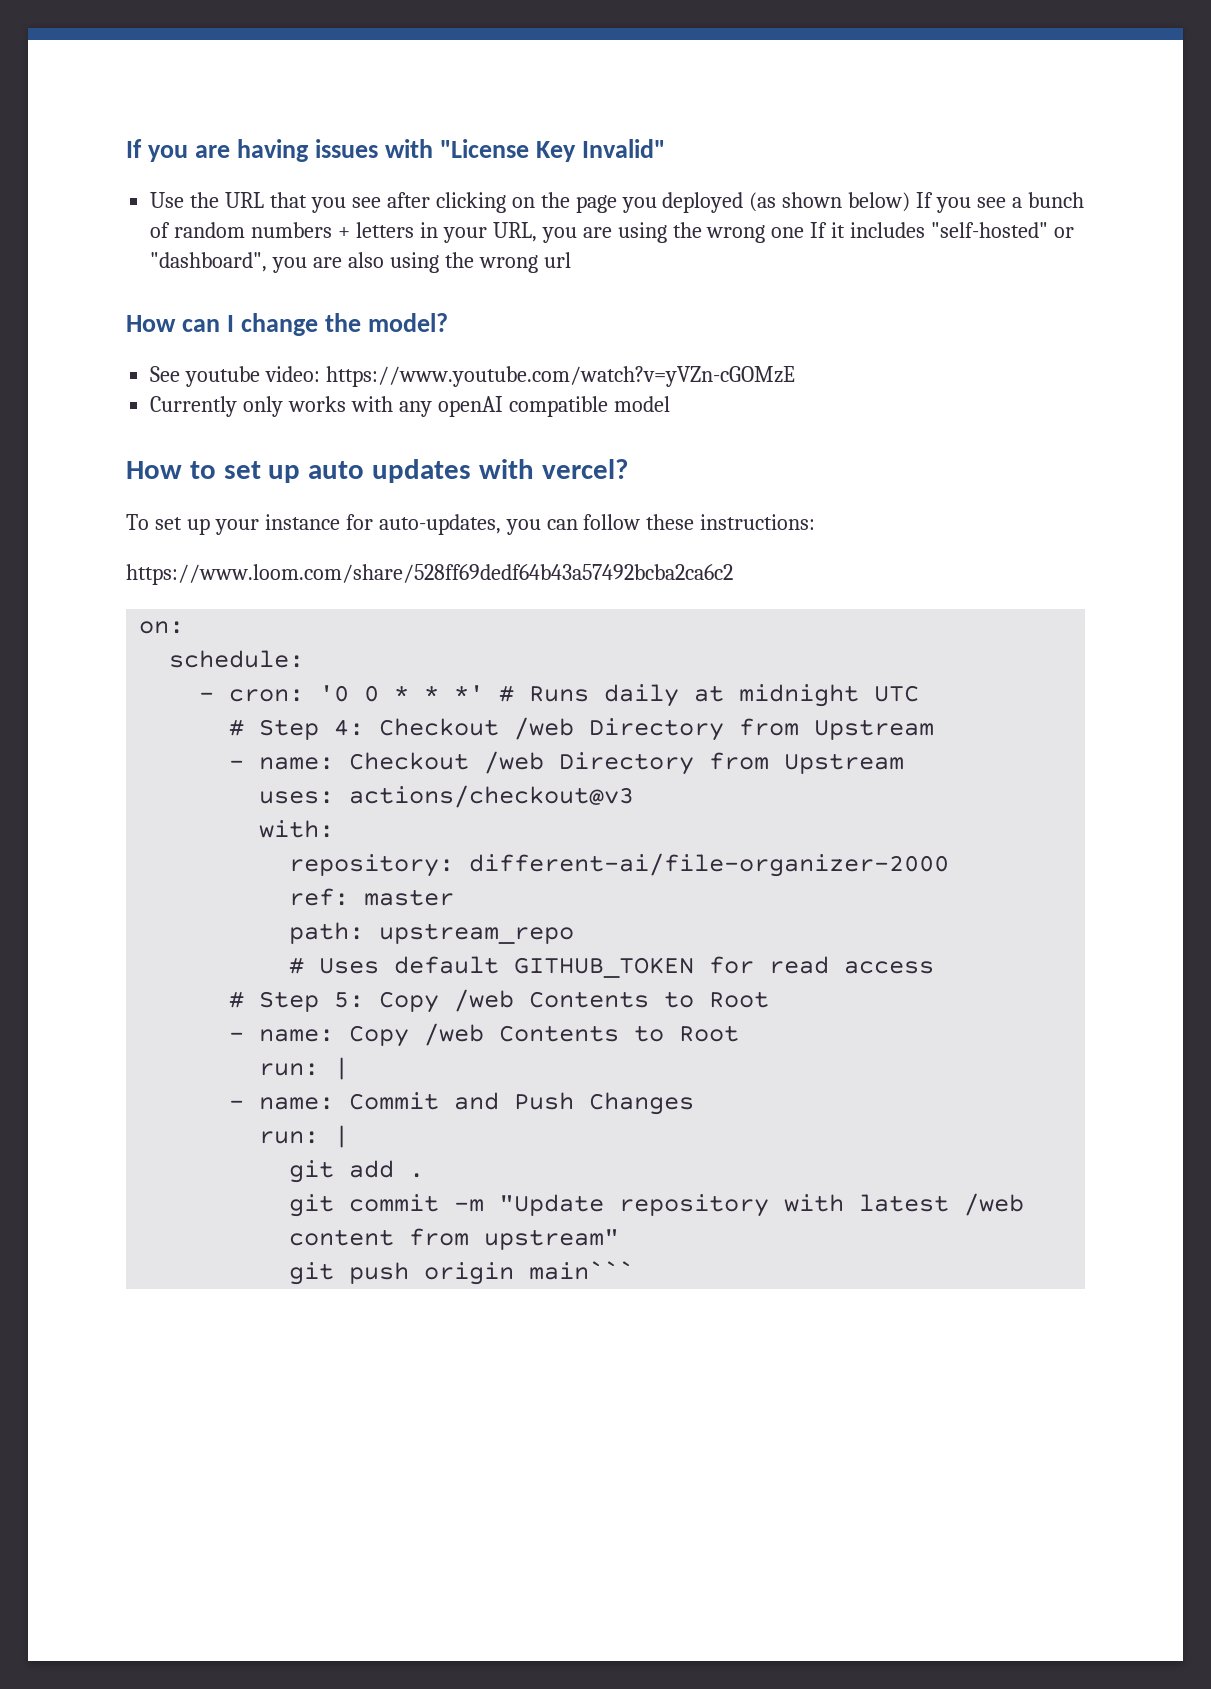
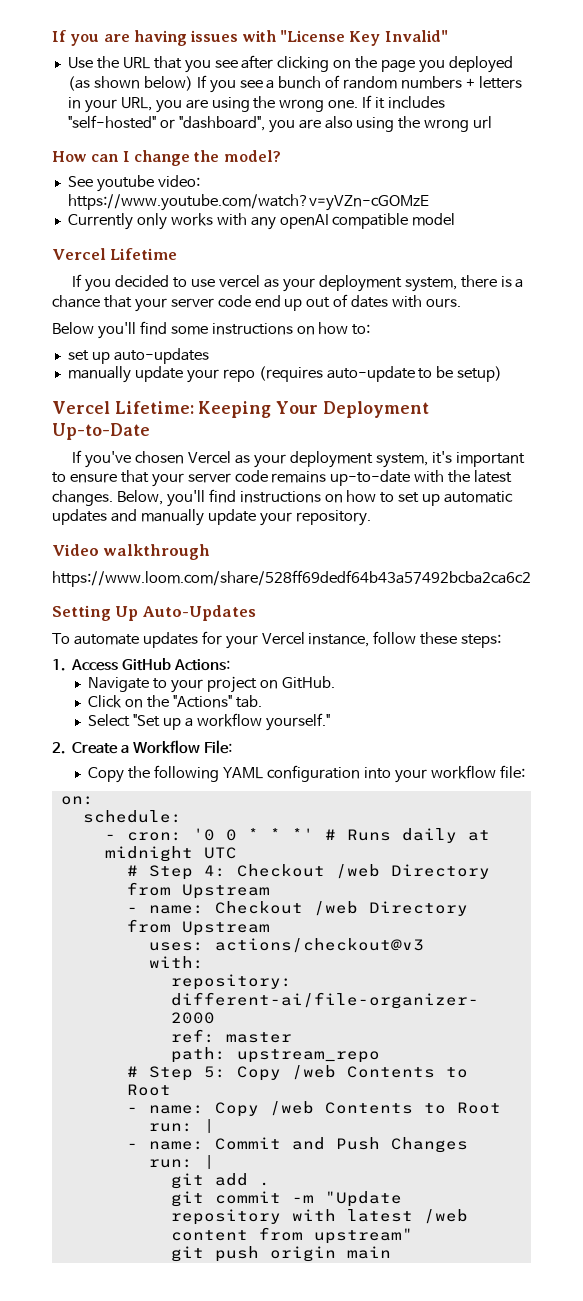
[771,227,805,238] one -> [328,100,359,109] one.
[126,459,628,483] [126,514,816,535] [126,564,733,585] How to set up auto updates with vercel? // To set up your instance for auto-updates, you can follow these instructions: // https://www.loom.com/share/528ff69dedf64b43a57492bcba2ca6c2 -> [52,248,178,260] [72,274,524,292] [52,294,462,312] [52,321,371,339] [67,348,209,364] [67,366,503,383] [52,401,429,418] [52,423,150,440] [72,450,525,468] [52,470,513,487] [52,489,514,507] [52,509,371,526] [52,544,211,560] [52,570,531,587] [52,605,256,621] [52,631,502,649] [52,658,231,671] [88,676,335,693] [88,695,262,708] [88,713,330,731] [52,740,233,754] [88,765,525,783] Vercel Lifetime // If you decided to use vercel as your deployment system, there is a chance that your server code end up out of dates with ours. // Below you'll find some instructions on how to: // set up auto-updates // manually update your repo (requires auto-update to be setup) // Vercel Lifetime: Keeping Your Deployment Up-to-Date // If you've chosen Vercel as your deployment system, it's important to ensure that your server code remains up-to-date with the latest changes. Below, you'll find instructions on how to set up automatic updates and manually update your repository. // Video walkthrough // https://www.loom.com/share/528ff69dedf64b43a57492bcba2ca6c2 // Setting Up Auto-Updates // To automate updates for your Vercel instance, follow these steps: // 1. Access GitHub Actions: // Navigate to your project on GitHub. // Click on the "Actions" tab. // Select "Set up a workflow yourself." // 2. Create a Workflow File: // Copy the following YAML configuration into your workflow file:
[289,956,935,978] // # Uses default GITHUB_TOKEN for read access -> (380, 1056) none
[529,1261,635,1280] main``` -> [346,1246,391,1259] main

